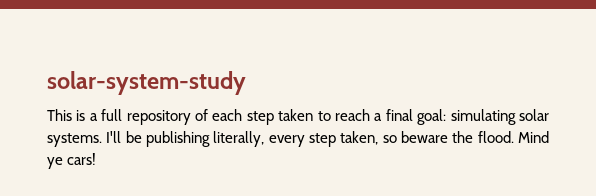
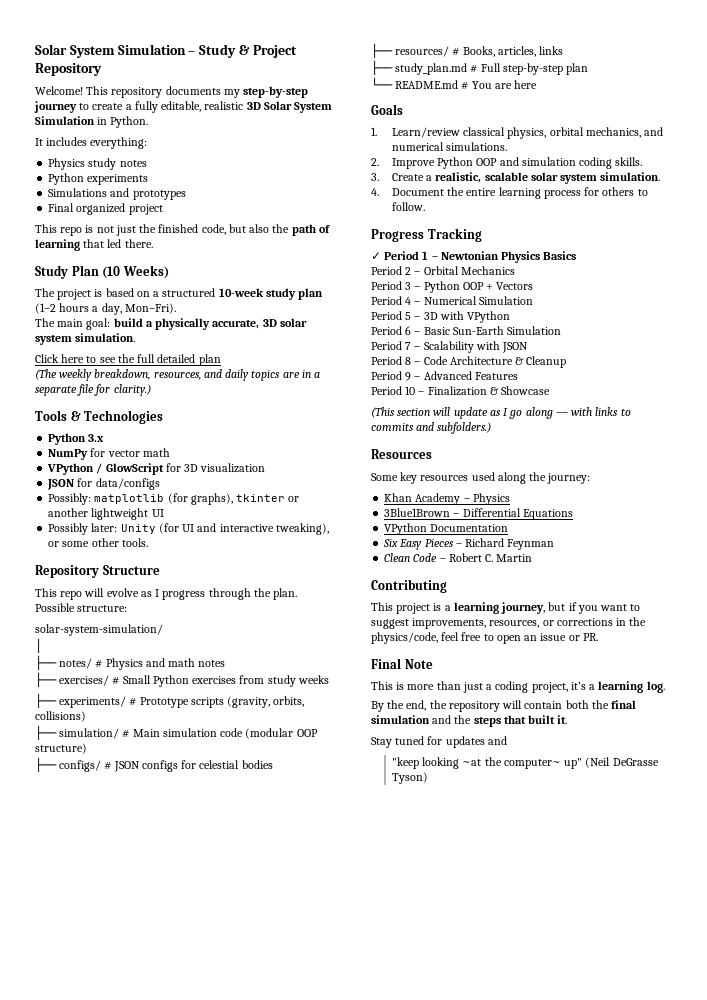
[47,71,246,95] [47,109,549,125] [47,131,549,147] [47,153,97,169] solar-system-study // This is a full repository of each step taken to reach a final goal: simulating solar systems. I'll be publishing literally, every step taken, so beware the flood. Mind ye cars! -> [35,44,297,58] [35,63,102,76] [35,86,309,98] [34,101,333,113] [35,116,149,128] [35,137,148,149] [48,158,147,170] [48,173,149,185] [48,188,186,200] [48,203,163,215] [35,224,330,236] [35,239,153,251] [35,265,169,279] [35,288,324,300] [35,303,176,315] [35,318,307,330] [35,333,136,345] [35,354,221,366] [35,369,321,381] [35,384,151,396] [35,410,164,424] [48,433,105,445] [48,448,170,460] [47,463,266,475] [47,478,160,490] [48,493,300,505] [48,508,164,520] [48,523,329,535] [48,538,148,547] [35,565,160,578] [35,588,298,600] [35,603,128,612] [35,624,163,636] [35,638,42,653] [35,655,226,670] [35,672,329,687] [35,693,305,708] [35,711,86,722] [35,725,318,740] [35,743,87,754] [35,757,273,772] [371,43,564,58] [371,60,589,75] [371,77,538,90] [371,104,403,115] [371,127,664,139] [392,142,508,151] [371,157,643,169] [371,172,661,184] [371,187,648,199] [392,202,426,211] [371,228,482,242] [371,251,577,263] [371,266,515,275] [371,281,534,293] [371,296,533,305] [371,311,511,323] [371,326,562,335] [371,341,529,353] [371,356,567,368] [371,371,518,381] [371,386,551,396] [371,407,631,419] [371,422,492,434] [371,449,432,459] [371,472,591,484] [384,493,510,505] [384,508,573,520] [384,523,509,535] [383,538,555,550] [384,553,533,562] [371,579,447,593] [371,602,641,614] [371,617,647,629] [371,632,598,644] [371,658,433,669] [371,681,665,693] [371,700,637,712] [371,715,568,727] [371,736,507,748] [392,757,659,769] [392,772,429,784] Solar System Simulation – Study & Project Repository // Welcome! This repository documents my step-by-step journey to create a fully editable, realistic 3D Solar System Simulation in Python. // It includes everything: // Physics study notes // Python experiments // Simulations and prototypes // Final organized project // This repo is not just the finished code, but also the path of learning that led there. // Study Plan (10 Weeks) // The project is based on a structured 10-week study plan (1–2 hours a day, Mon–Fri). // The main goal: build a physically accurate, 3D solar system simulation. // Click here to see the full detailed plan // (The weekly breakdown, resources, and daily topics are in a separate file for clarity.) // Tools & Technologies // Python 3.x // NumPy for vector math // VPython / GlowScript for 3D visualization // JSON for data/configs // Possibly: matplotlib (for graphs), tkinter or another lightweight UI // Possibly later: Unity (for UI and interactive tweaking), or some other tools. // Repository Structure // This repo will evolve as I progress through the plan. Possible structure: // solar-system-simulation/ // │ // ├── notes/ # Physics and math notes // ├── exercises/ # Small Python exercises from study weeks // ├── experiments/ # Prototype scripts (gravity, orbits, collisions) // ├── simulation/ # Main simulation code (modular OOP structure) // ├── configs/ # JSON configs for celestial bodies // ├── resources/ # Books, articles, links // ├── study_plan.md # Full step-by-step plan // └── README.md # You are here // Goals // 1. Learn/review classical physics, orbital mechanics, and numerical simulations. // 2. Improve Python OOP and simulation coding skills. // 3. Create a realistic, scalable solar system simulation. // 4. Document the entire learning process for others to follow. // Progress Tracking // ✓ Period 1 – Newtonian Physics Basics // Period 2 – Orbital Mechanics // Period 3 – Python OOP + Vectors // Period 4 – Numerical Simulation // Period 5 – 3D with VPython // Period 6 – Basic Sun-Earth Simulation // Period 7 – Scalability with JSON // Period 8 – Code Architecture & Cleanup // Period 9 – Advanced Features // Period 10 – Finalization & Showcase // (This section will update as I go along — with links to commits and subfolders.) // Resources // Some key resources used along the journey: // Khan Academy – Physics // 3Blue1Brown – Differential Equations // VPython Documentation // Six Easy Pieces – Richard Feynman // Clean Code – Robert C. Martin // Contributing // This project is a learning journey, but if you want to suggest improvements, resources, or corrections in the physics/code, feel free to open an issue or PR. // Final Note // This is more than just a coding project, it’s a learning log. // By the end, the repository will contain both the final simulation and the steps that built it. // Stay tuned for updates and // "keep looking ~at the computer~ up" (Neil DeGrasse Tyson)

